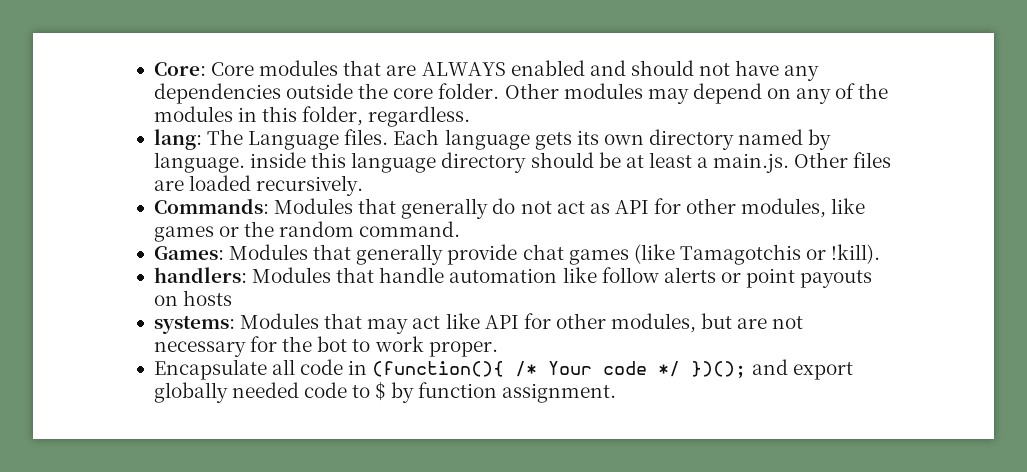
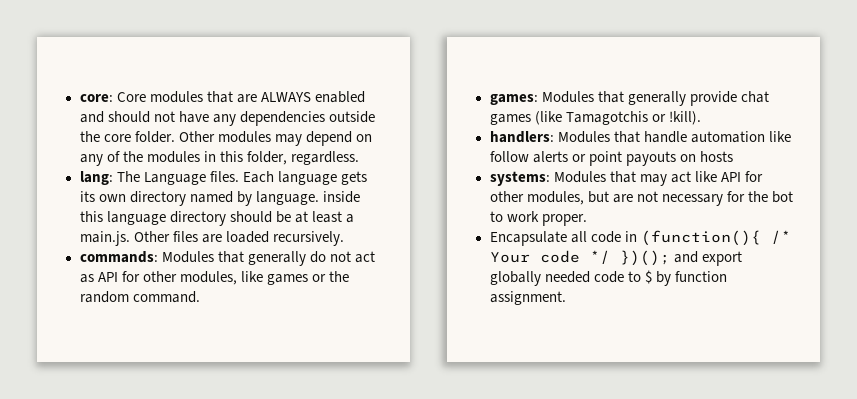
[153,62,206,76] Core: -> [79,94,113,102] core:
[153,198,269,214] Commands: -> [79,251,158,263] commands:
[153,246,224,260] Games: -> [489,94,538,105] games:

